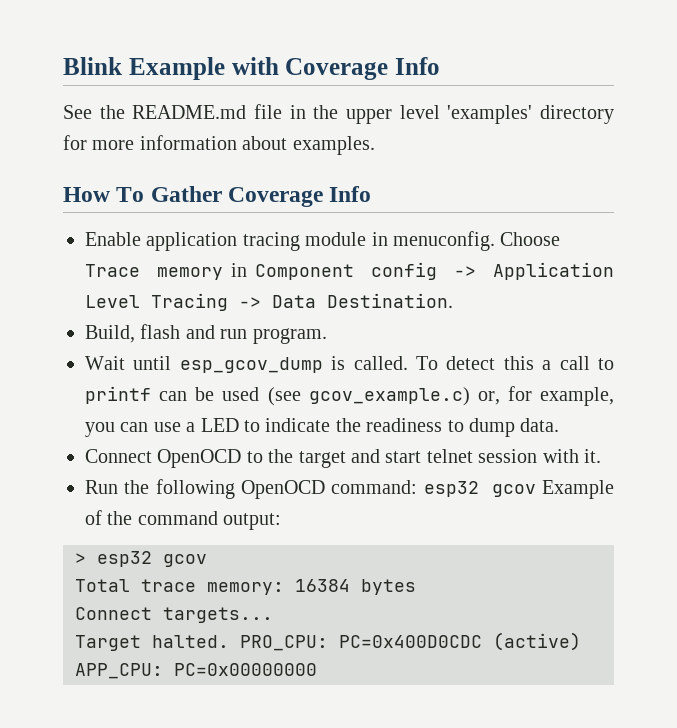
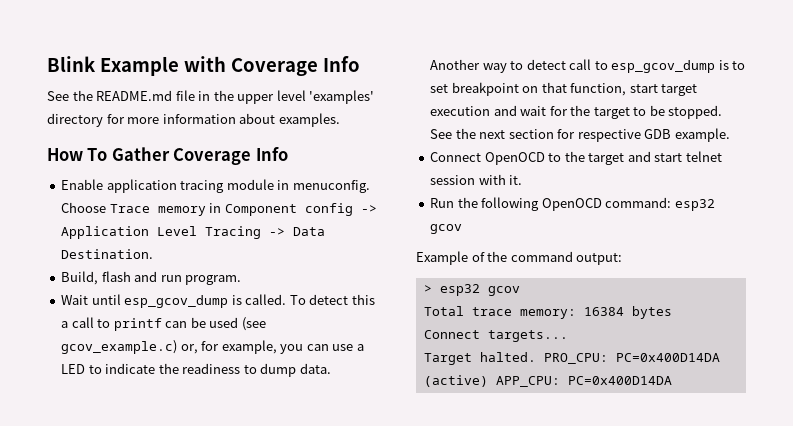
(560, 425) none -> [430,59,746,73] [430,82,698,96] [430,105,723,119] [430,128,730,142] Another way to detect call to esp_gcov_dump is to set breakpoint on that function, start target execution and wait for the target to be stopped. See the next section for respective GDB example.
(536, 490) none -> (463, 229) //
[339,635,482,648] PC=0x400D0CDC -> [615,353,720,362] PC=0x400D14DA
[174,663,317,676] PC=0x00000000 -> [567,376,672,385] PC=0x400D14DA

